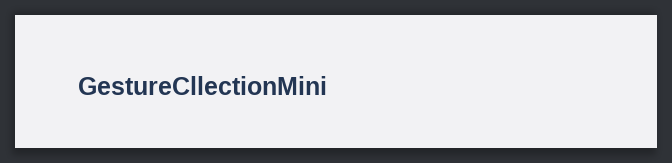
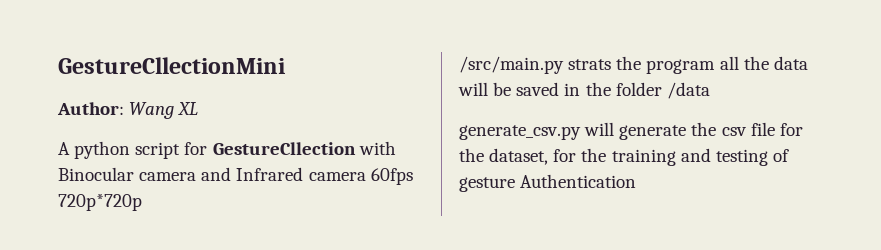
(327, 85) none -> [57,102,199,119] [58,141,396,159] [58,167,413,185] [58,194,142,211] [459,56,808,74] [458,82,710,99] [459,122,803,140] [459,148,789,166] [459,174,637,192] // Author: Wang XL // A python script for GestureCllection with Binocular camera and Infrared camera 60fps 720p*720p // /src/main.py strats the program all the data will be saved in the folder /data // generate_csv.py will generate the csv file for the dataset, for the training and testing of gesture Authentication

